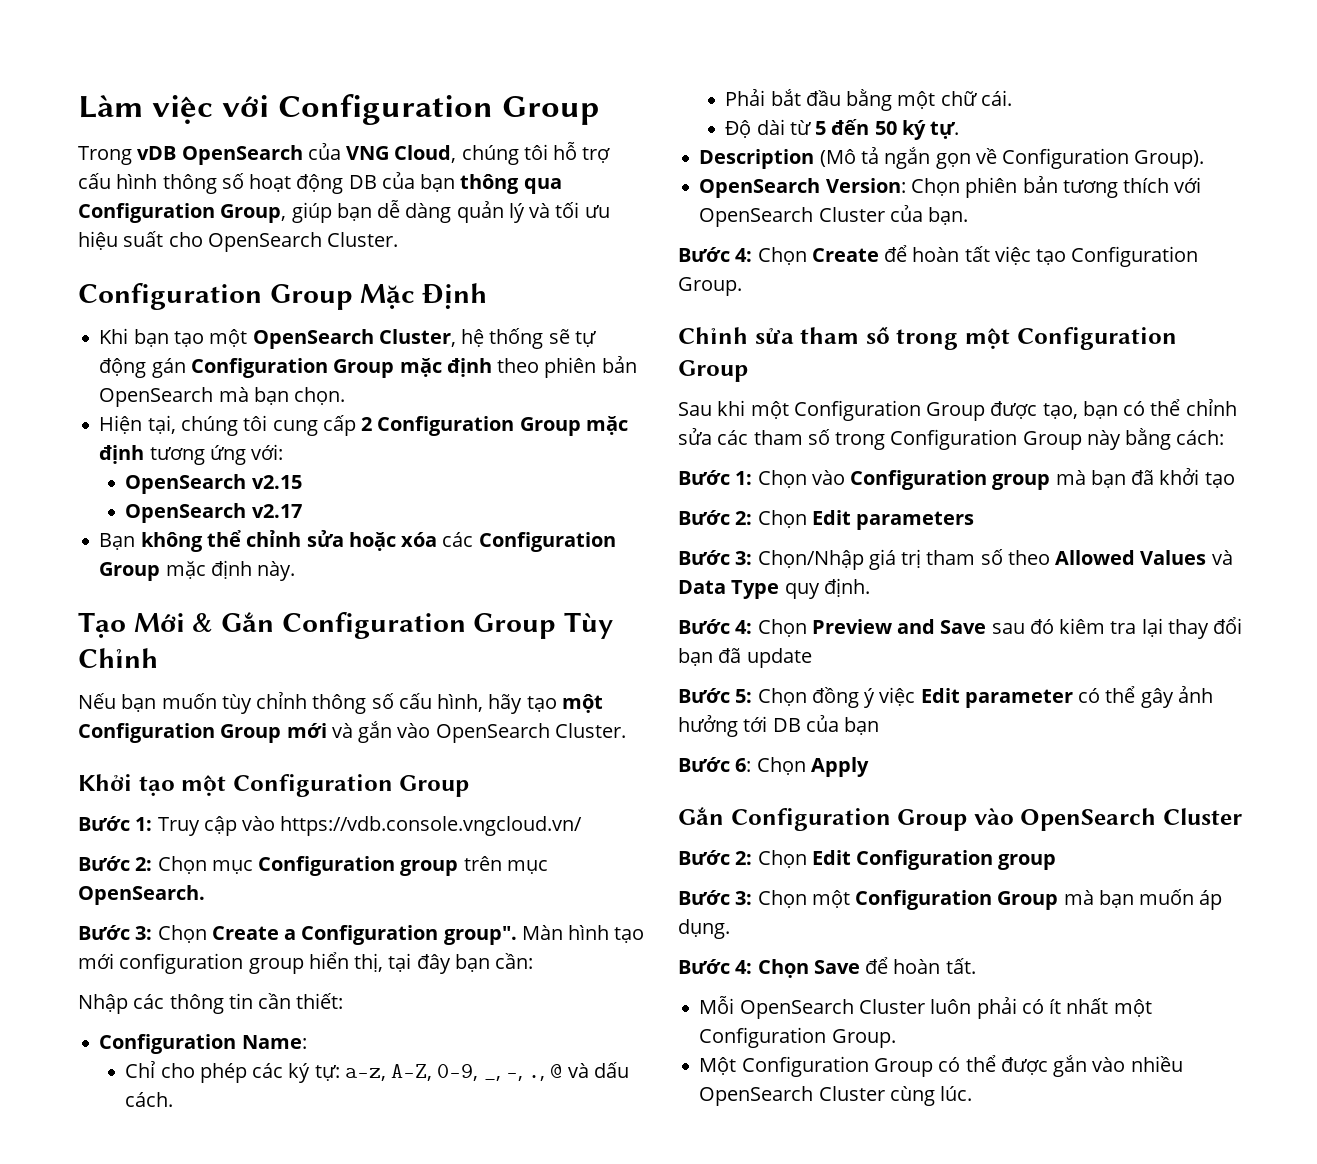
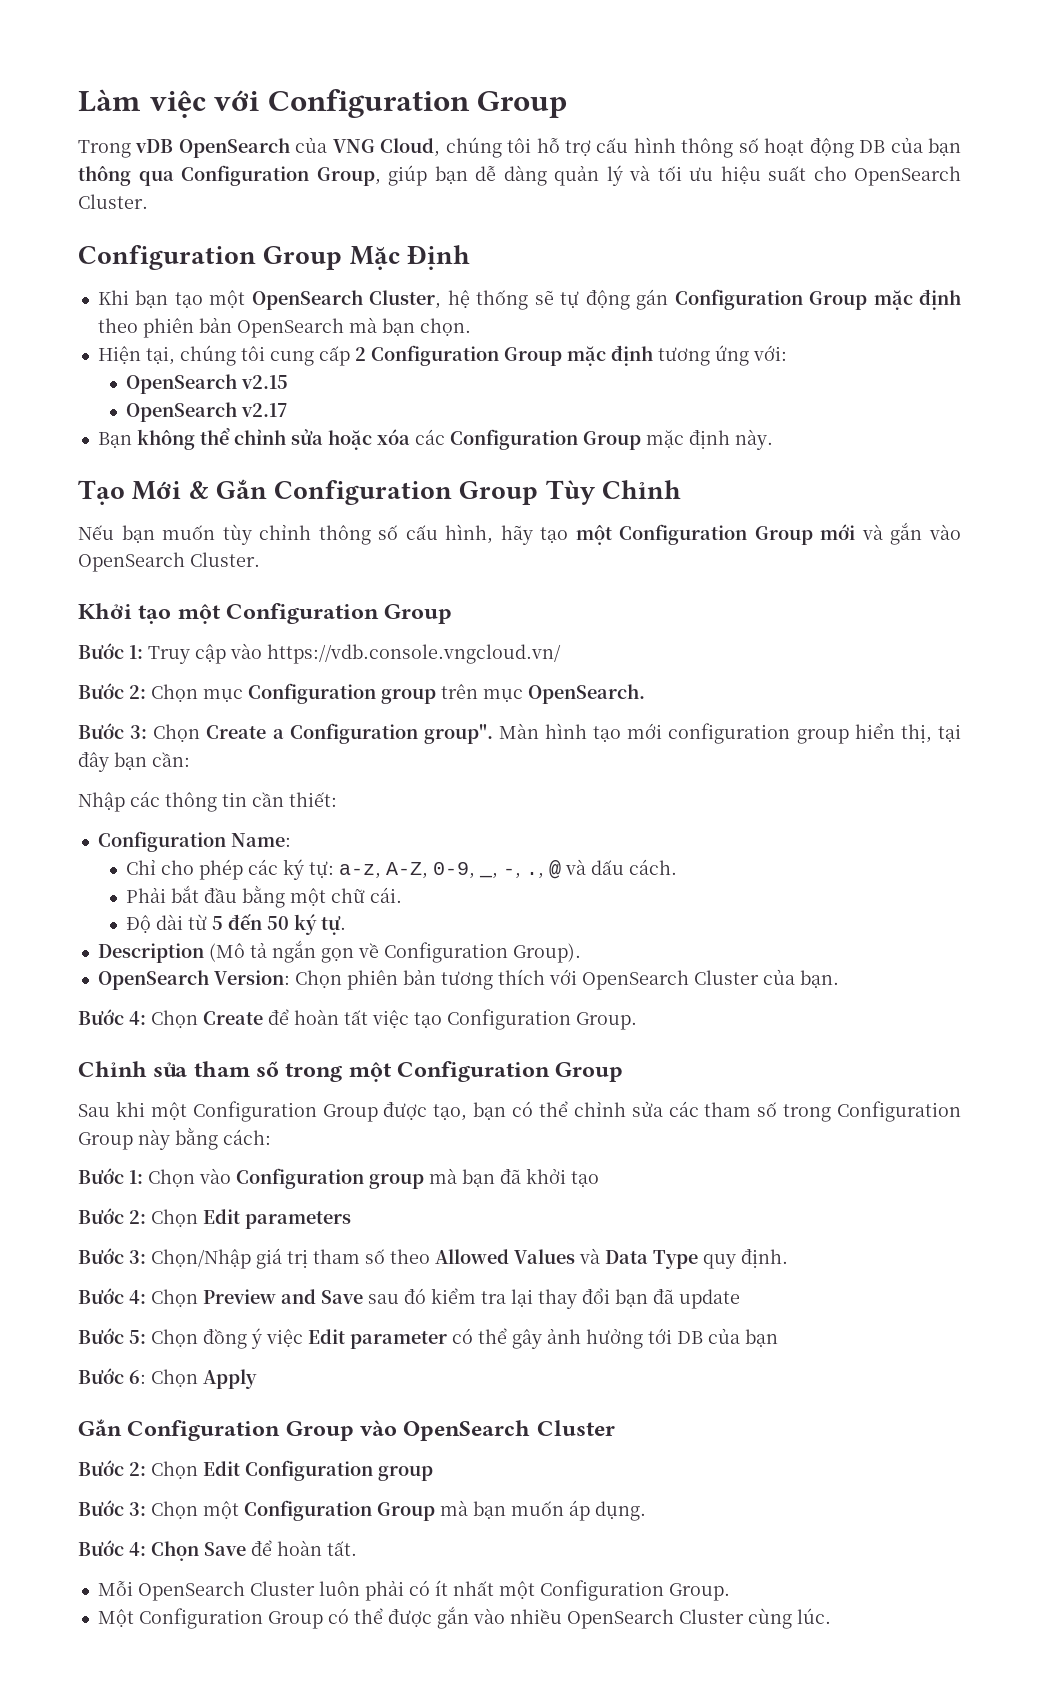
[1059,618,1106,634] kiêm -> [431,1288,476,1304] kiểm

